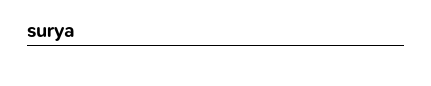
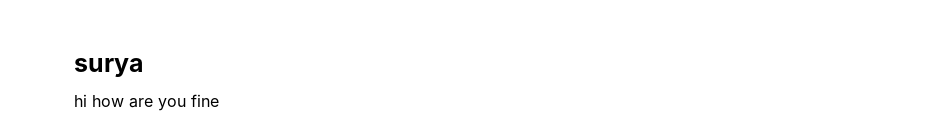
(74, 33) none -> [74,94,219,111] // hi how are you fine

